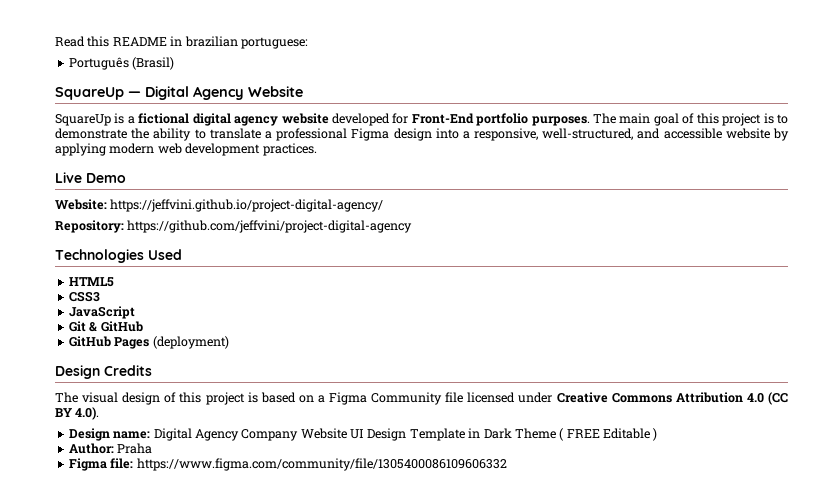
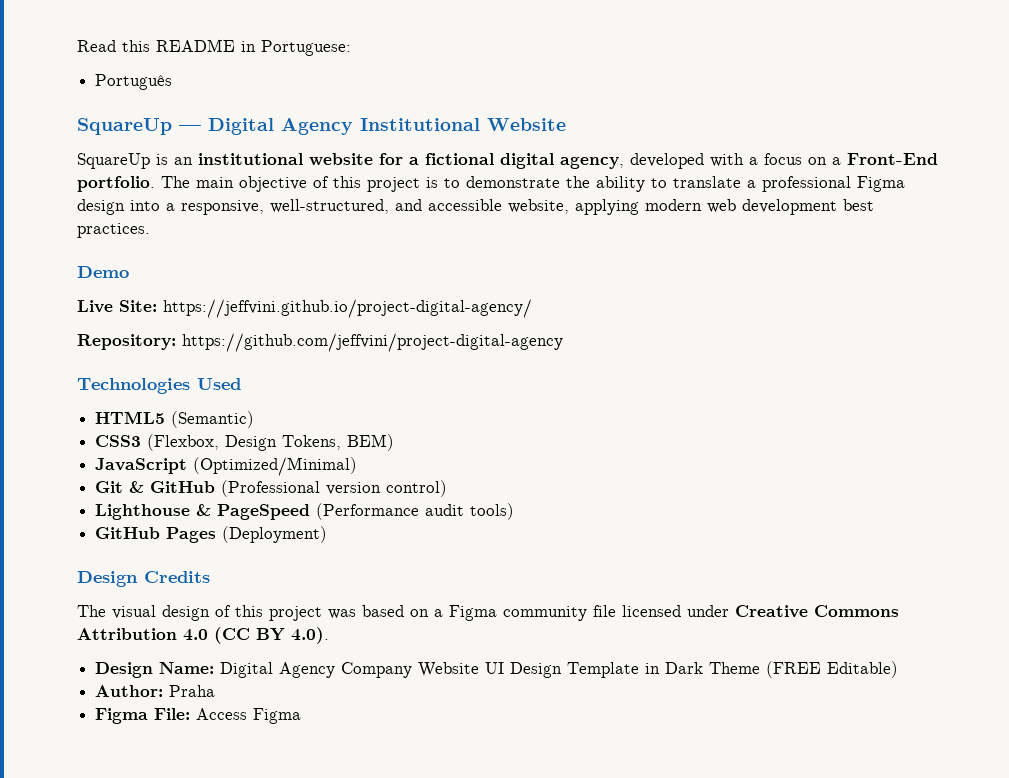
[184,36,308,49] brazilian portuguese: -> [261,40,351,56] Portuguese:
[132,57,175,70] (Brasil) -> (173, 82) none
(244, 93) none -> [360,118,480,131] Institutional
[127,113,590,126] a fictional digital agency website developed for Front-End portfolio purposes. -> [174,153,938,169] [77,176,155,192] an institutional website for a fictional digital agency, developed with a focus on a Front-End portfolio.
[653,113,679,126] goal -> [239,176,307,192] objective
[725,128,789,141] website by -> [508,199,569,214] website,
(261, 149) none -> [843,199,874,211] best
[55,172,82,183] Live -> (150, 230) none
[55,199,107,210] Website: -> [77,300,157,313] Live Site:
(114, 282) none -> [171,411,255,428] (Semantic)
(100, 296) none -> [147,434,395,451] (Flexbox, Design Tokens, BEM)
(135, 312) none -> [193,457,358,476] (Optimized/Minimal)
(143, 326) none -> [221,480,448,497] [95,503,515,520] (Professional version control) // Lighthouse & PageSpeed (Performance audit tools)
[152,336,229,349] (deployment) -> [222,526,328,543] (Deployment)
[247,392,258,403] is -> [328,609,356,619] was
[371,392,443,405] Community -> [503,606,587,621] community
[113,431,151,439] name: -> [159,662,215,674] Name:
[559,428,658,441] ( FREE Editable ) -> [766,661,899,678] (FREE Editable)
[110,458,507,471] file: https://www.figma.com/community/file/1305400086109606332 -> [154,708,302,724] File: Access Figma

